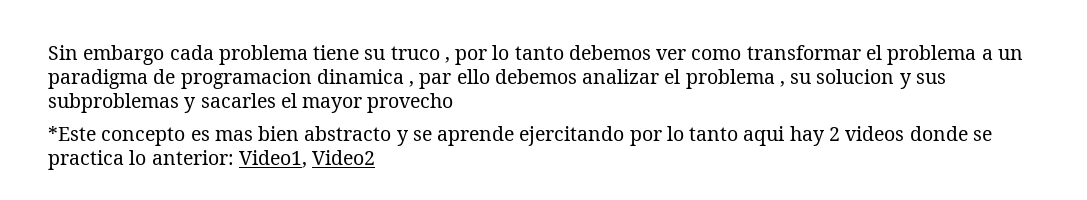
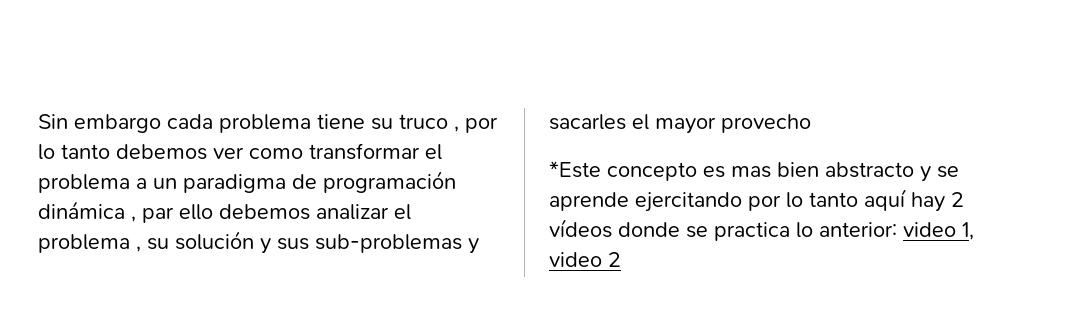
[180,69,404,89] programacion dinamica -> [323,171,456,193] [38,201,125,219] programación dinámica
[816,69,895,84] solucion -> [175,231,254,250] solución
[48,93,179,113] subproblemas -> [315,234,462,253] sub-problemas
[743,126,785,146] aqui -> [864,189,906,211] aquí
[845,126,905,141] videos -> [549,219,612,238] vídeos
[238,150,376,168] Video1, Video2 -> [903,222,974,240] [549,252,621,267] video 1, video 2

